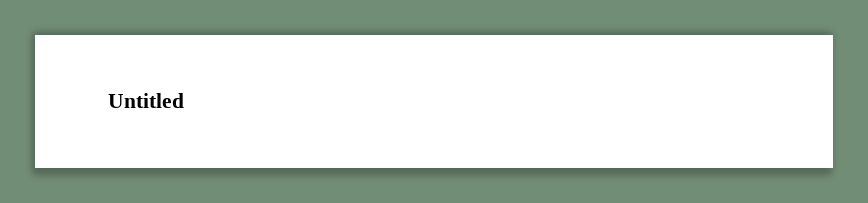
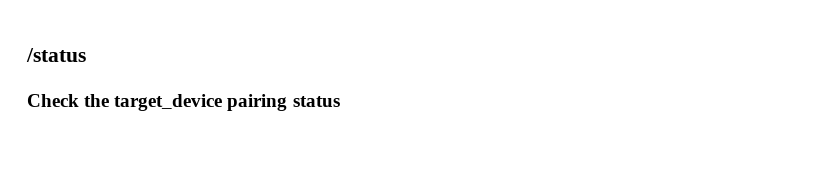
[108,93,184,108] Untitled -> [26,48,86,62] [27,94,340,111] /status // Check the target_device pairing status

